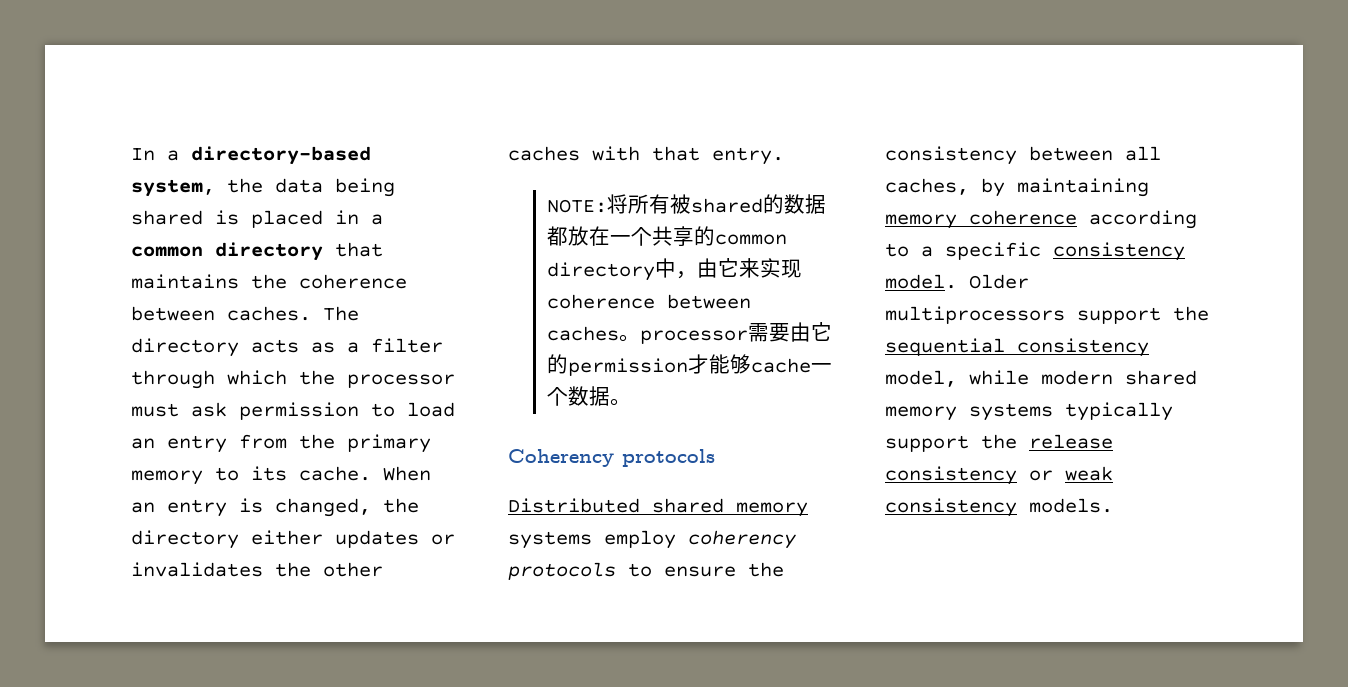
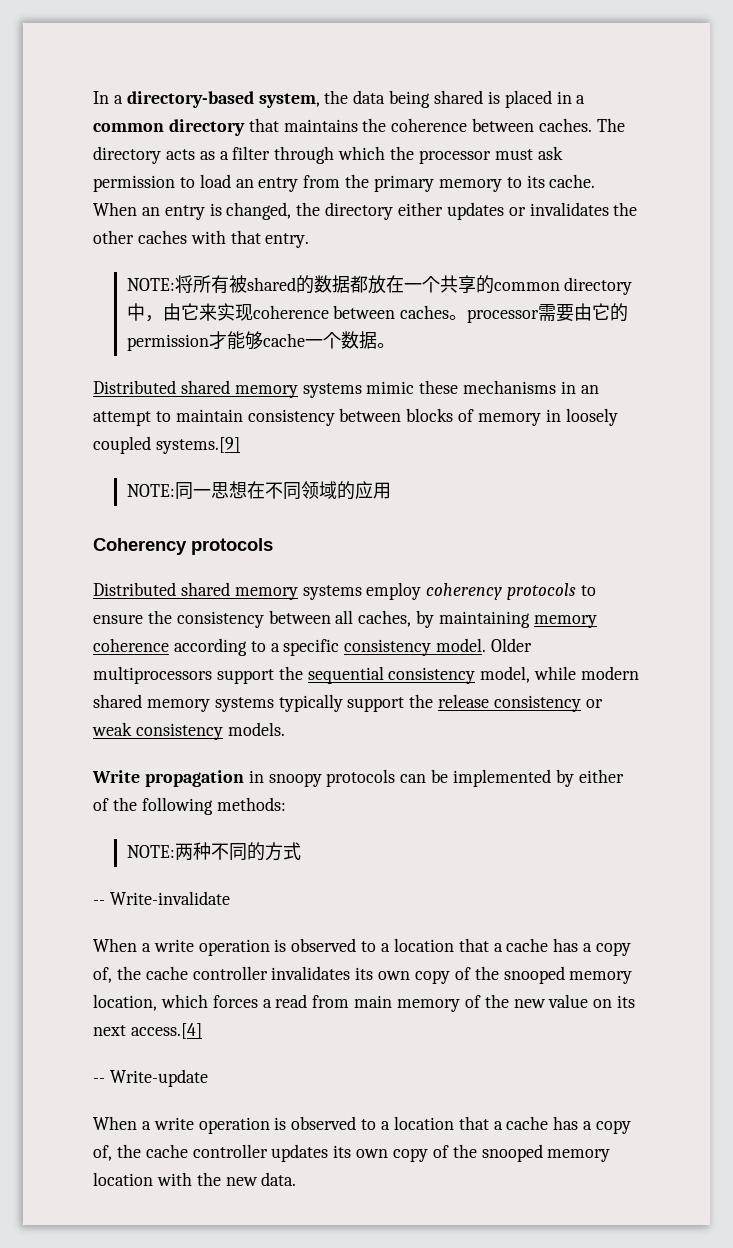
(632, 402) none -> [93,380,599,398] [93,408,618,426] [93,436,240,454] [126,481,391,500] // Distributed shared memory systems mimic these mechanisms in an attempt to maintain consistency between blocks of memory in loosely coupled systems.[9] // NOTE:同一思想在不同领域的应用
(1113, 505) none -> [92,769,624,787] [93,797,286,815] [126,842,301,861] [93,891,230,905] [93,938,632,956] [93,966,633,984] [93,994,636,1012] [93,1023,202,1039] [93,1069,208,1087] [93,1116,632,1134] [93,1144,611,1162] [93,1172,297,1186] // Write propagation in snoopy protocols can be implemented by either of the following methods: // NOTE:两种不同的方式 // -- Write-invalidate // When a write operation is observed to a location that a cache has a copy of, the cache controller invalidates its own copy of the snooped memory location, which forces a read from main memory of the new value on its next access.[4] // -- Write-update // When a write operation is observed to a location that a cache has a copy of, the cache controller updates its own copy of the snooped memory location with the new data.

